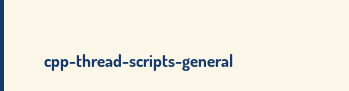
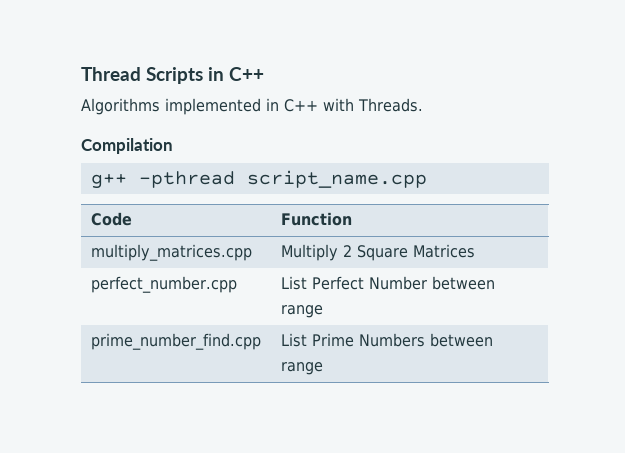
[44,54,233,71] cpp-thread-scripts-general -> [81,67,265,84] [81,98,423,115] [81,138,173,154] [90,170,427,189] [90,212,132,226] [280,212,352,226] [90,244,252,261] [280,244,475,261] [90,276,237,293] [280,276,495,290] [280,305,323,318] [90,333,261,350] [280,333,493,347] [280,362,323,375] Thread Scripts in C++ // Algorithms implemented in C++ with Threads. // Compilation // g++ -pthread script_name.cpp // Code | Function // multiply_matrices.cpp | Multiply 2 Square Matrices // perfect_number.cpp | List Perfect Number between range // prime_number_find.cpp | List Prime Numbers between range

